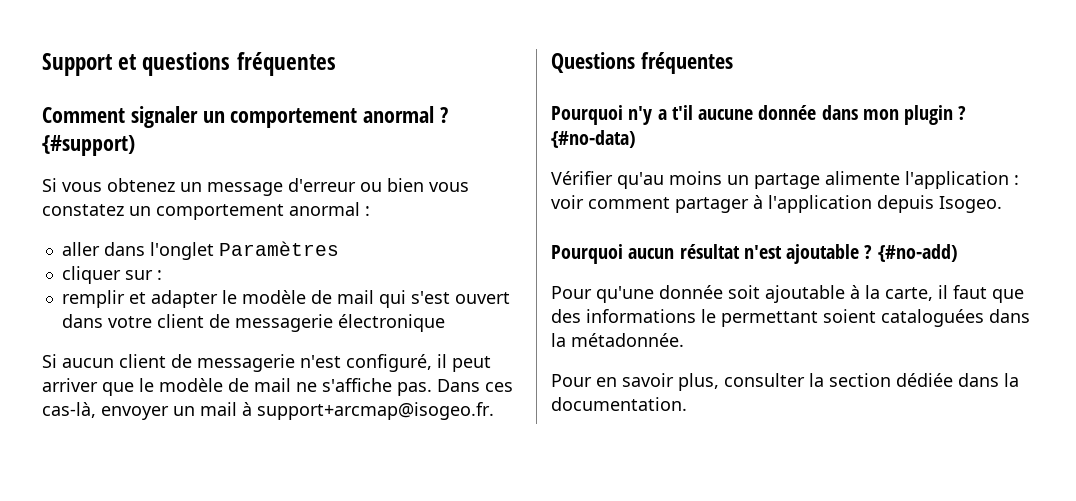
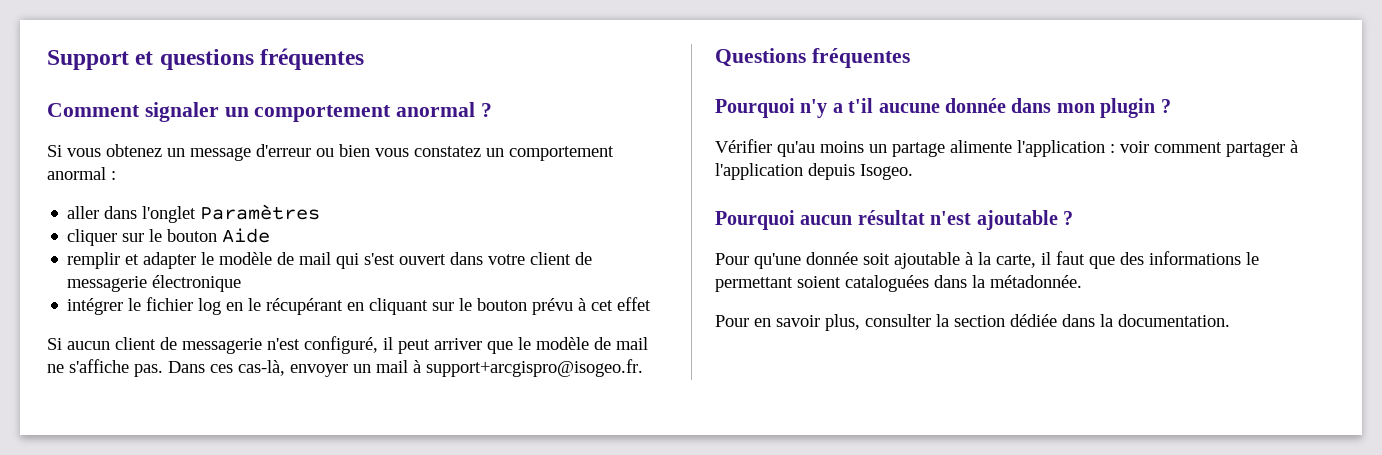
[42,135,135,156] {#support) -> (493, 110) none
[156,270,162,280] : -> [149,228,271,243] le bouton Aide
(445, 323) none -> [67,297,652,315] // intégrer le fichier log en le récupérant en cliquant sur le bouton prévu à cet effet
[257,402,494,420] support+arcmap@isogeo.fr. -> [426,359,643,377] support+arcgispro@isogeo.fr.
[551,130,636,148] {#no-data) -> (1171, 106) none
[877,244,958,262] {#no-add) -> (1073, 218) none

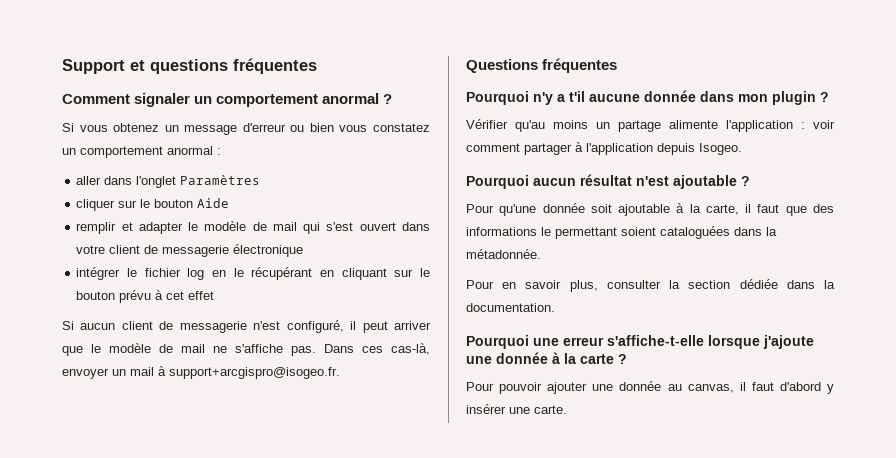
(1230, 320) none -> [466,335,814,349] [466,352,627,364] [466,381,834,394] [466,404,567,414] // Pourquoi une erreur s'affiche-t-elle lorsque j'ajoute une donnée à la carte ? // Pour pouvoir ajouter une donnée au canvas, il faut d'abord y insérer une carte.

